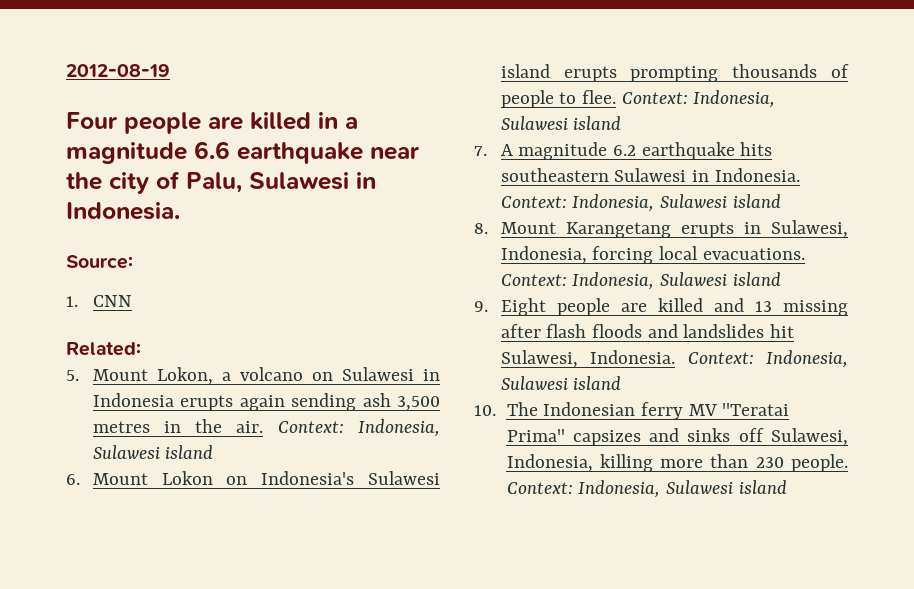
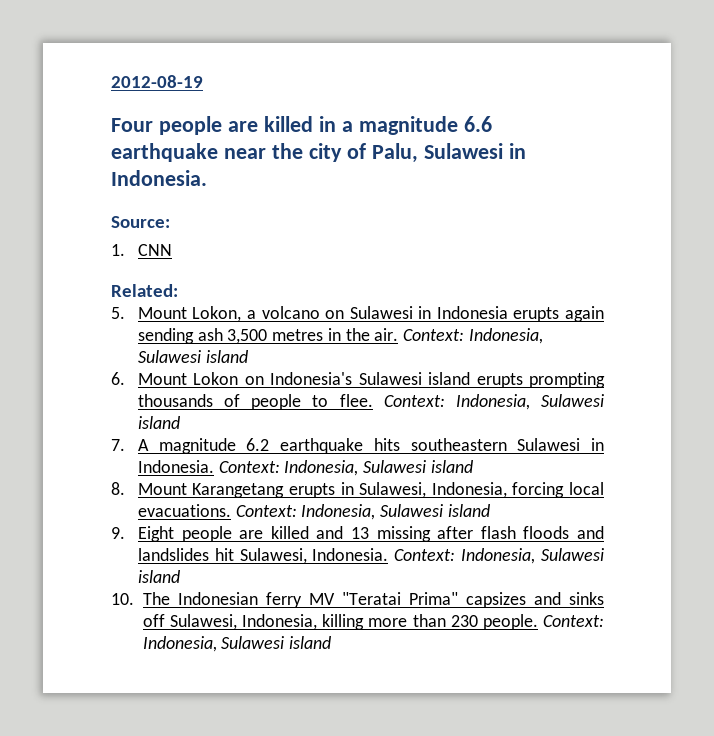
[722,403,790,416] [506,429,565,442] ''Teratai Prima'' -> [341,592,458,605] "Teratai Prima"

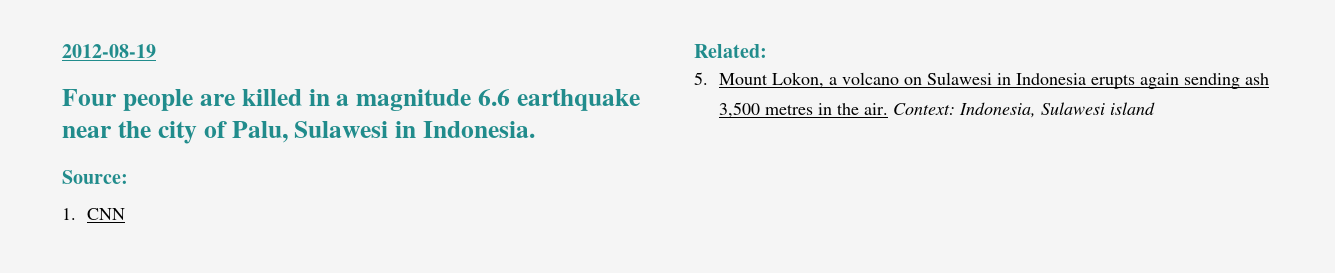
[111,372,605,388] [137,394,604,410] [137,416,180,429] [111,438,604,454] [137,460,473,476] [111,482,604,498] [137,504,490,520] [111,526,604,542] [137,548,604,564] [137,570,180,583] [111,592,604,608] [142,614,604,630] [142,636,332,652] // 6. Mount Lokon on Indonesia's Sulawesi island erupts prompting thousands of people to flee. Context: Indonesia, Sulawesi island // 7. A magnitude 6.2 earthquake hits southeastern Sulawesi in Indonesia. Context: Indonesia, Sulawesi island // 8. Mount Karangetang erupts in Sulawesi, Indonesia, forcing local evacuations. Context: Indonesia, Sulawesi island // 9. Eight people are killed and 13 missing after flash floods and landslides hit Sulawesi, Indonesia. Context: Indonesia, Sulawesi island // 10. The Indonesian ferry MV "Teratai Prima" capsizes and sinks off Sulawesi, Indonesia, killing more than 230 people. Context: Indonesia, Sulawesi island -> (1156, 108) none

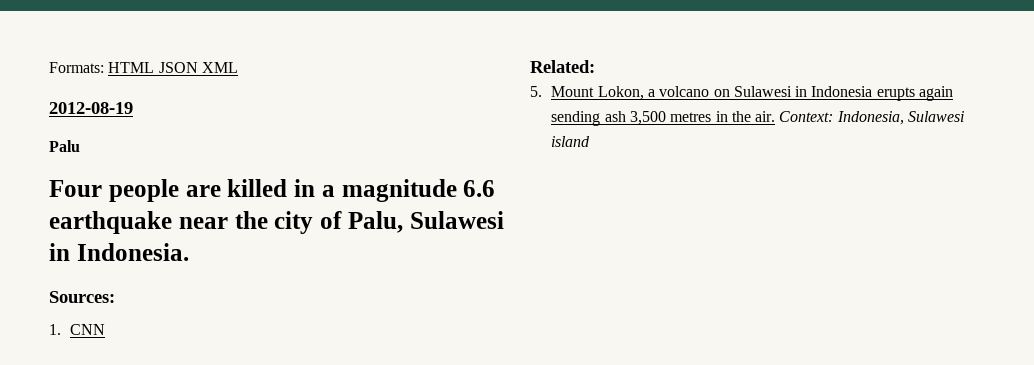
(62, 51) none -> [49,62,238,73] Formats: HTML JSON XML //
(156, 51) none -> [49,140,80,152] // Palu
[62,170,128,184] Source: -> [49,291,115,303] Sources:

